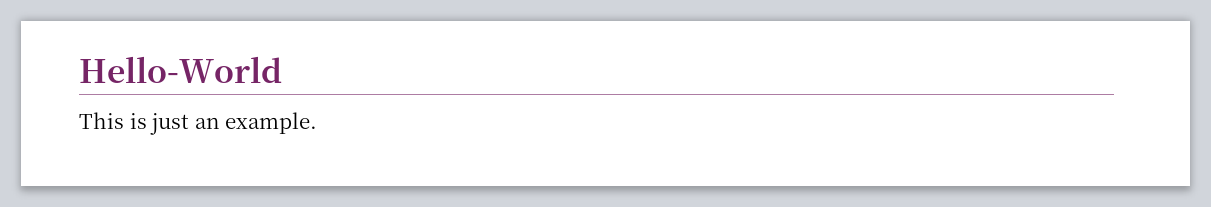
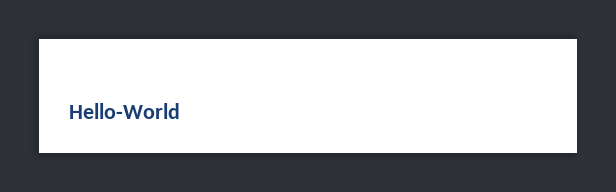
[79,112,318,135] // This is just an example. -> (180, 111) none

